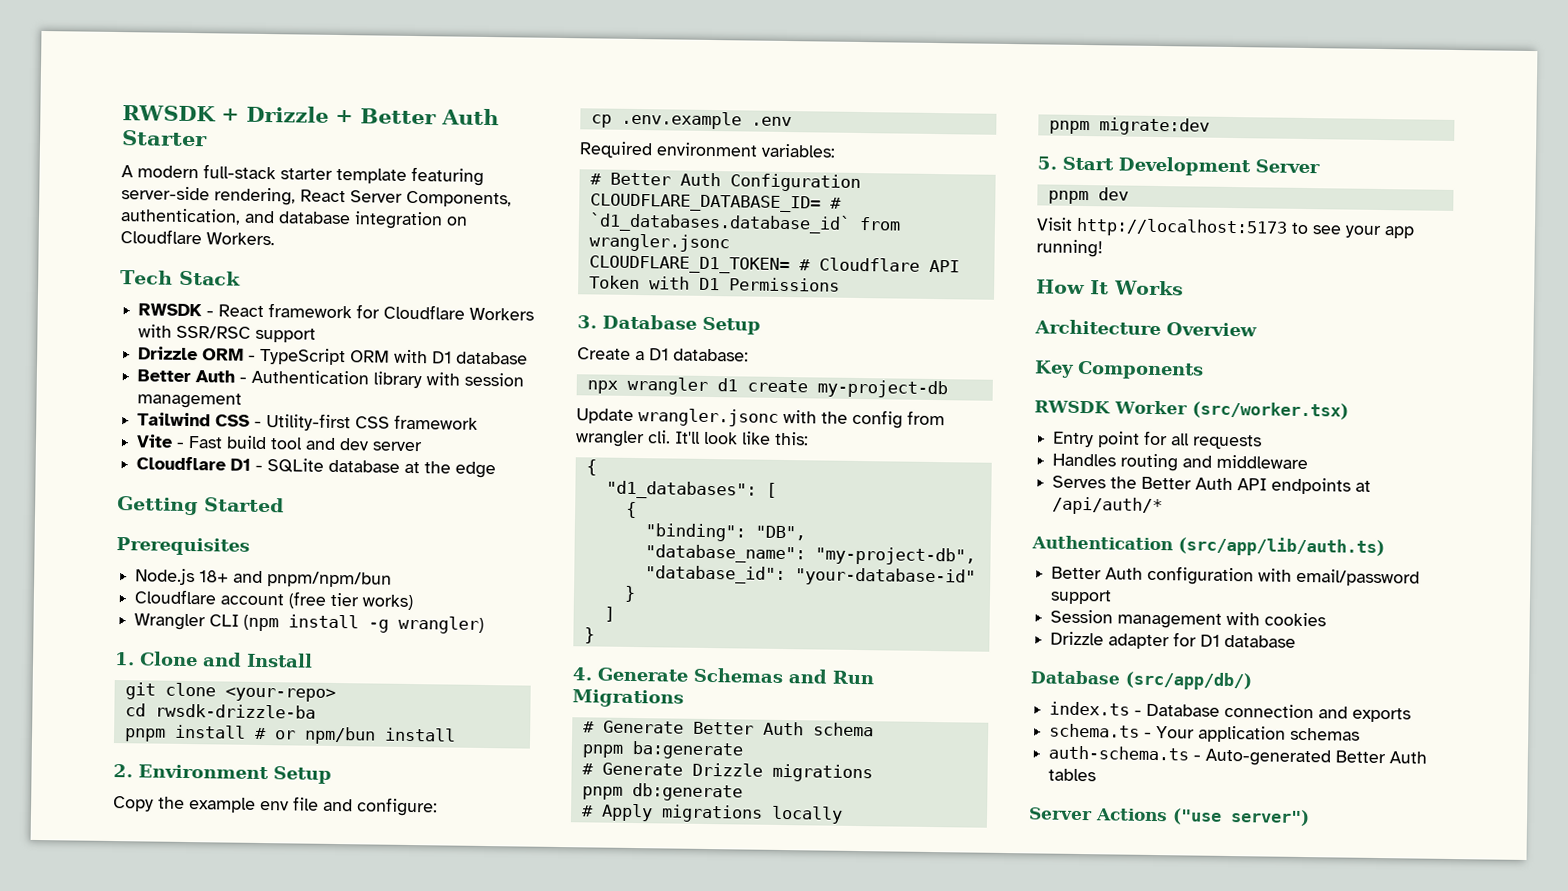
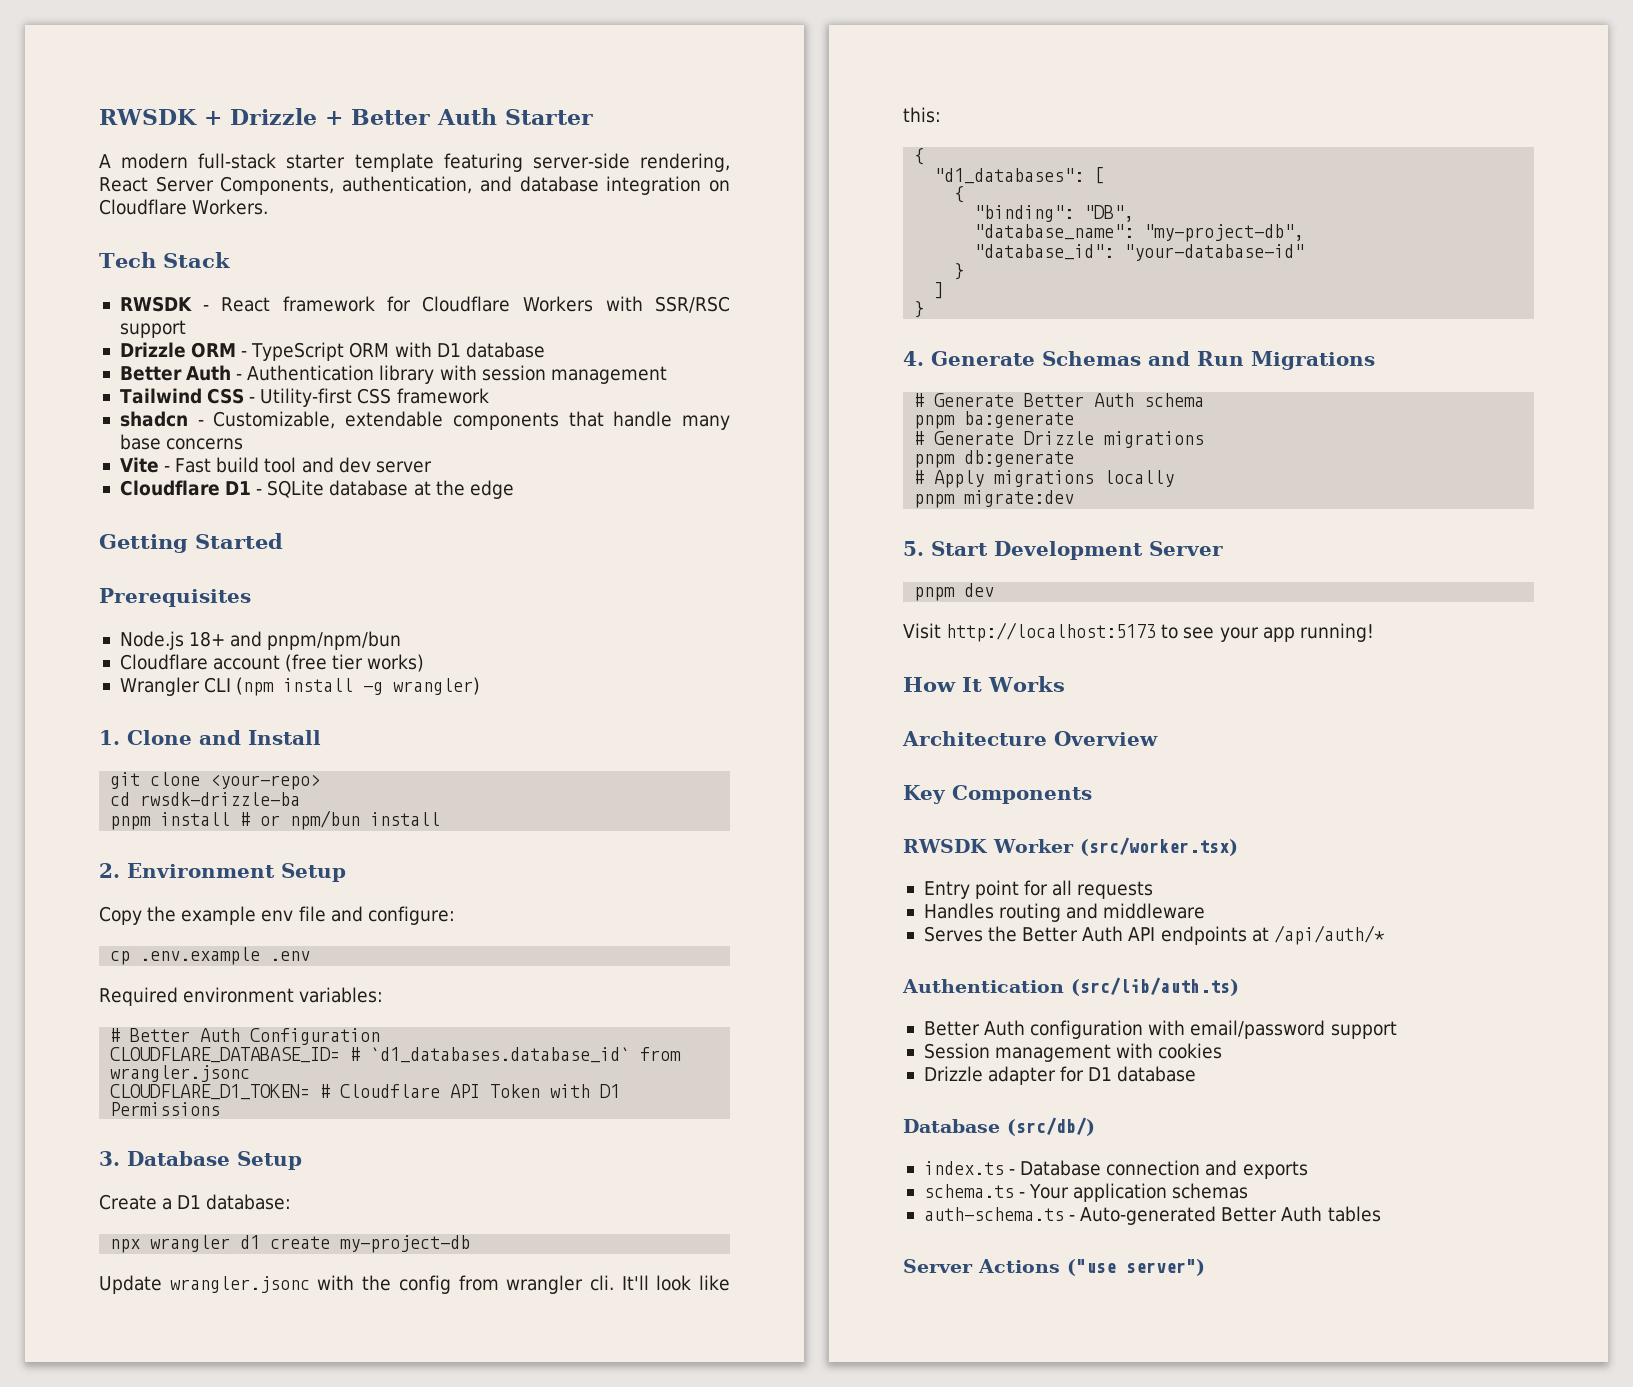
(479, 422) none -> [119,411,730,430] [119,434,244,450] // shadcn - Customizable, extendable components that handle many base concerns
[1178,536,1385,558] (src/app/lib/auth.ts) -> [1071,977,1239,996] (src/lib/auth.ts)
[1125,671,1252,691] (src/app/db/) -> [1007,1117,1095,1136] (src/db/)

